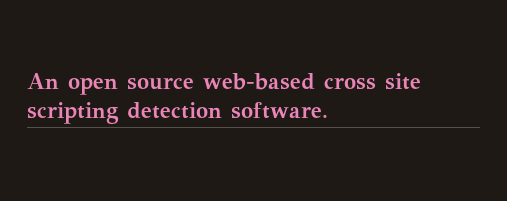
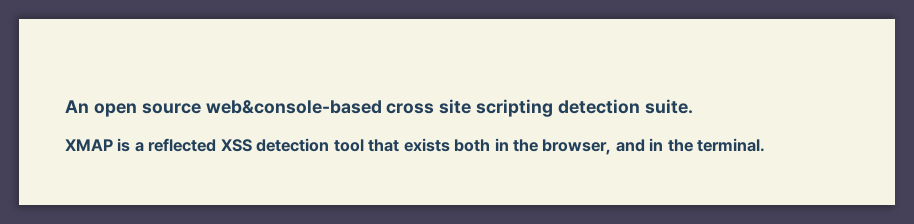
[203,73,315,90] web-based -> [205,100,382,114] web&console-based
[231,102,328,119] software. -> [644,99,693,114] [65,138,766,155] suite. // XMAP is a reflected XSS detection tool that exists both in the browser, and in the terminal.

